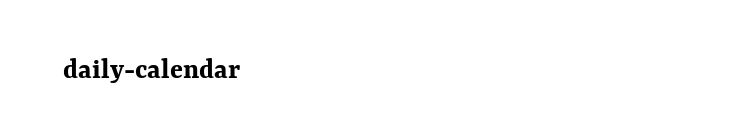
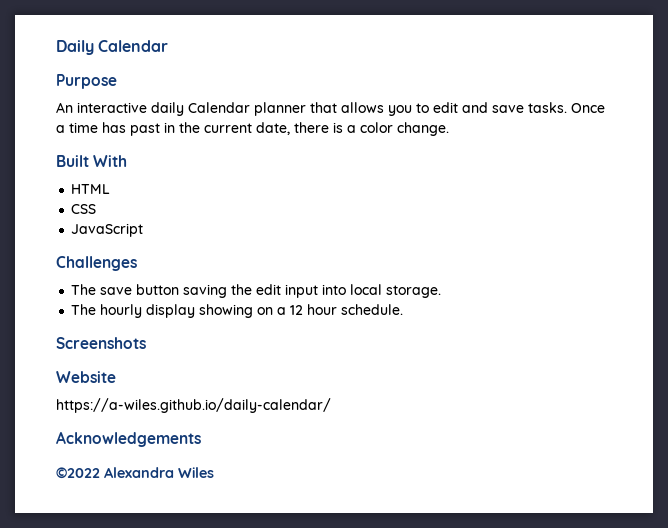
[63,58,240,83] daily-calendar -> [56,40,169,55] [56,74,117,89] [56,102,605,116] [56,122,449,136] [56,155,128,167] [71,184,111,194] [71,204,97,214] [71,223,144,237] [56,256,137,271] [71,284,442,298] [71,304,404,318] [56,337,146,349] [56,371,116,383] [56,398,331,413] [56,431,201,447] [56,467,214,479] Daily Calendar // Purpose // An interactive daily Calendar planner that allows you to edit and save tasks. Once a time has past in the current date, there is a color change. // Built With // HTML // CSS // JavaScript // Challenges // The save button saving the edit input into local storage. // The hourly display showing on a 12 hour schedule. // Screenshots // Website // https://a-wiles.github.io/daily-calendar/ // Acknowledgements // ©2022 Alexandra Wiles

